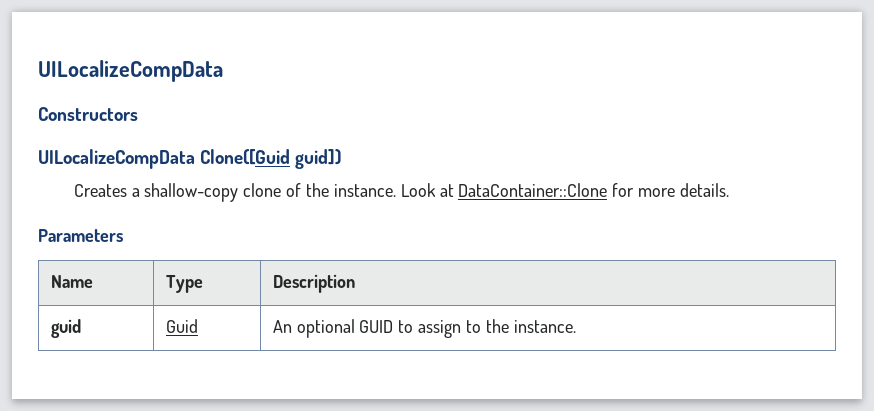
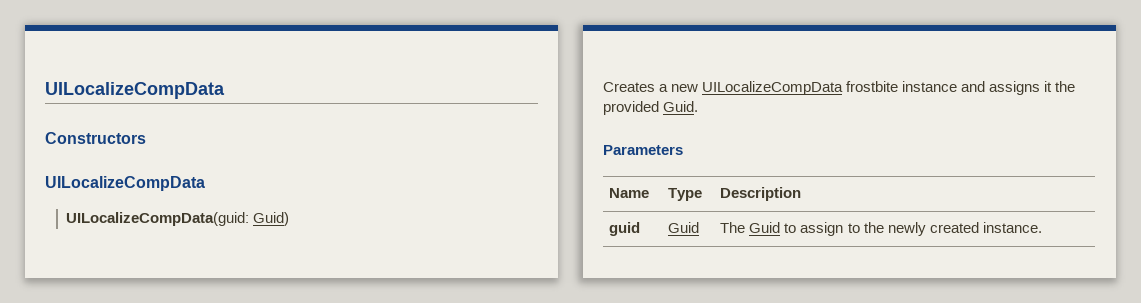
[200,149,342,169] Clone([Guid guid]) -> [66,212,290,226] // UILocalizeCompData(guid: Guid)
[144,183,730,202] shallow-copy clone of the instance. Look at DataContainer::Clone for more details. -> [671,81,1076,95] [603,101,699,115] new UILocalizeCompData frostbite instance and assigns it the provided Guid.
[272,319,394,338] An optional GUID -> [720,222,781,233] The Guid
(509, 326) none -> [887,222,979,236] newly created

